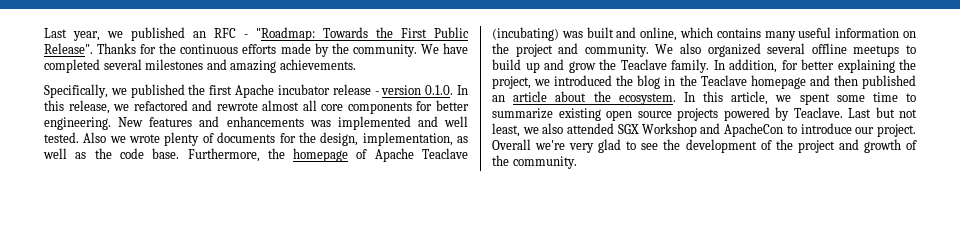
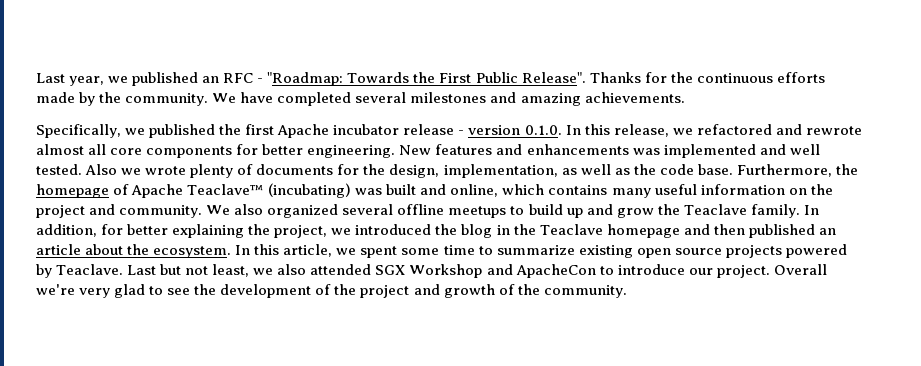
[422,148,469,159] Teaclave -> [187,184,265,195] Teaclave™

